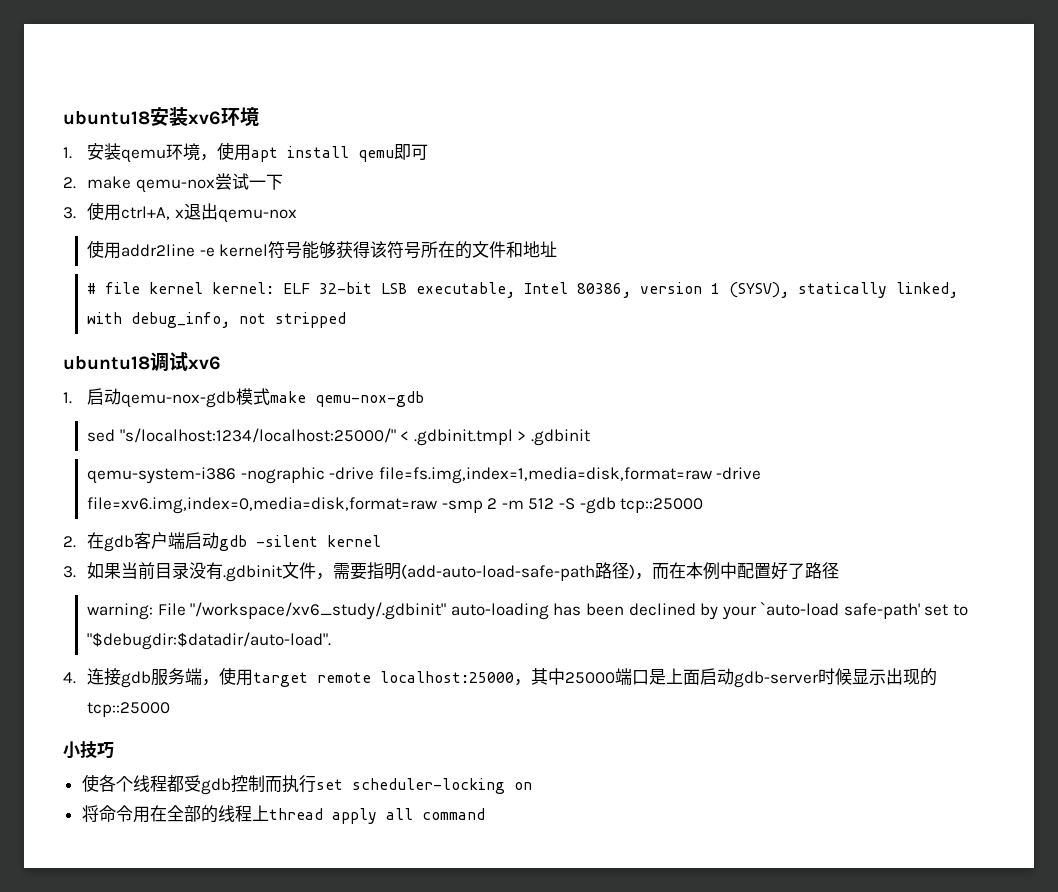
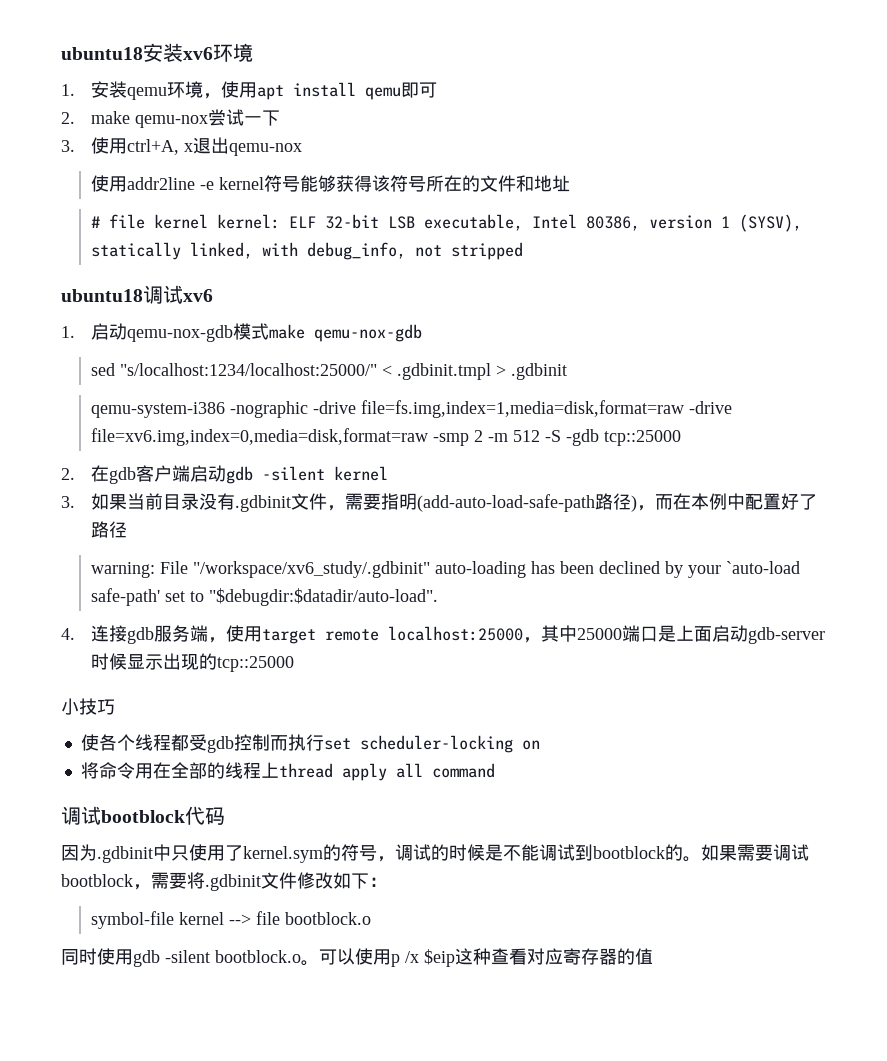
(485, 814) none -> [61,806,225,825] [61,844,809,863] [61,872,387,891] [91,911,372,929] [61,948,653,967] // 调试bootblock代码 // 因为.gdbinit中只使用了kernel.sym的符号，调试的时候是不能调试到bootblock的。如果需要调试bootblock，需要将.gdbinit文件修改如下： // symbol-file kernel --> file bootblock.o // 同时使用gdb -silent bootblock.o。可以使用p /x $eip这种查看对应寄存器的值

